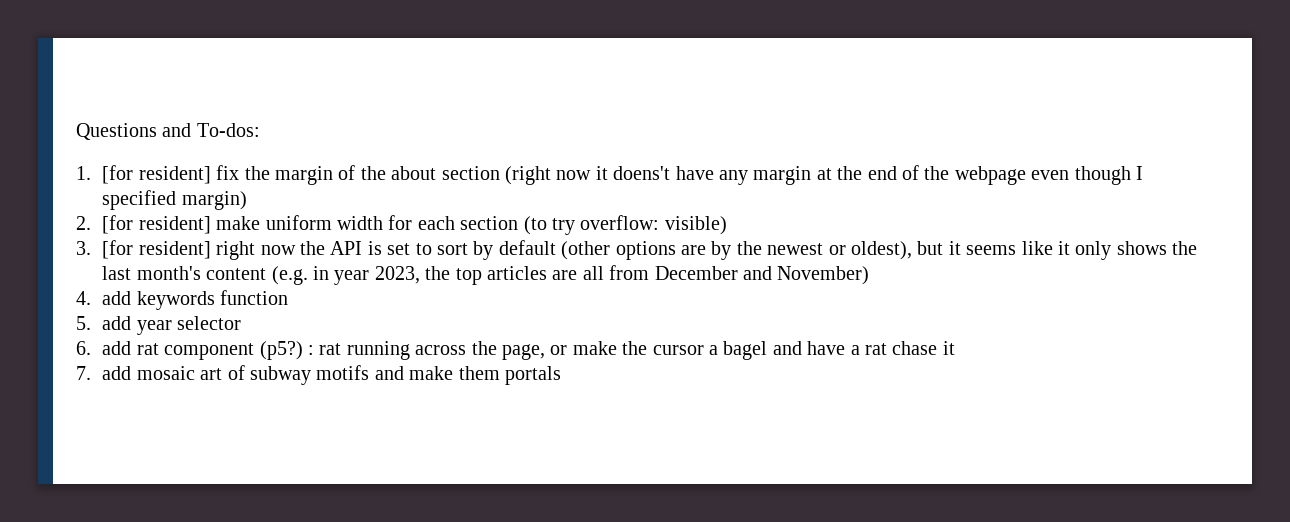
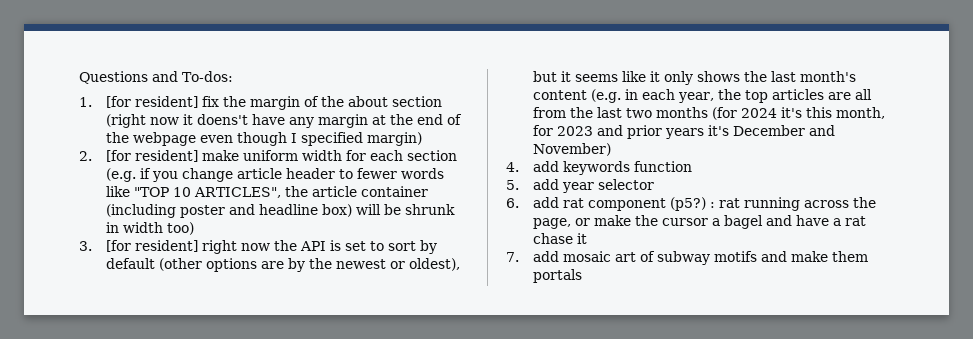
[523,215,727,235] (to try overflow: visible) -> [105,168,444,182] [105,186,428,198] [105,204,455,218] [105,222,194,235] (e.g. if you change article header to fewer words like "TOP 10 ARTICLES", the article container (including poster and headline box) will be shrunk in width too)
[334,266,420,285] year 2023, -> [641,89,714,103] each year,
(650, 272) none -> [569,107,885,120] [532,125,729,139] the last two months (for 2024 it's this month, for 2023 and prior years it's

